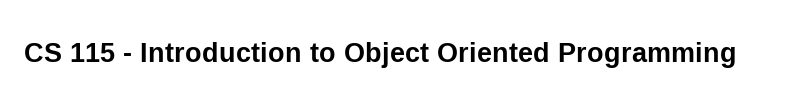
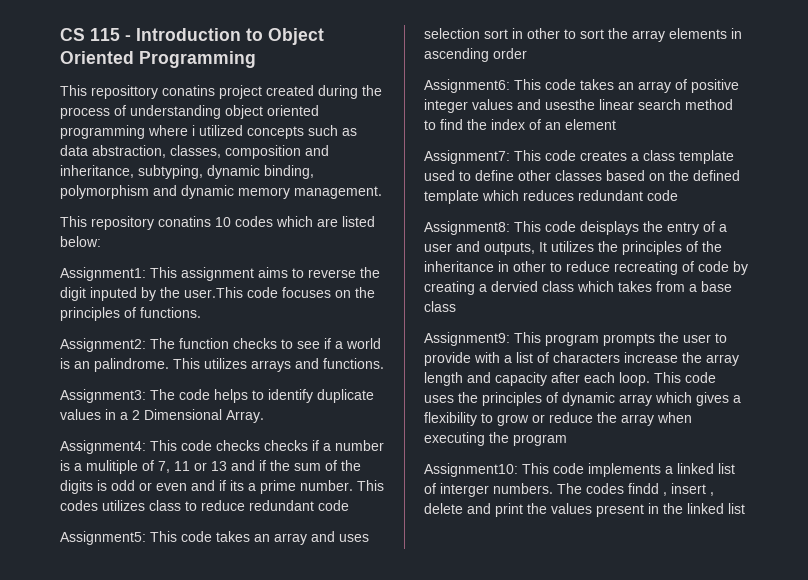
(737, 55) none -> [60,85,382,99] [60,105,319,119] [60,125,357,139] [60,145,329,159] [60,165,314,179] [60,185,382,199] [60,216,375,230] [60,236,101,247] [60,267,380,281] [60,287,375,301] [60,307,201,321] [60,338,381,352] [60,358,384,372] [60,389,374,403] [60,409,264,423] [60,440,384,454] [60,460,361,474] [60,480,384,494] [60,500,349,511] [60,531,369,545] [424,28,742,42] [424,48,527,62] [424,79,739,93] [424,99,733,113] [424,119,616,130] [424,150,734,164] [424,170,740,181] [424,190,678,204] [424,221,727,235] [424,241,722,255] [424,261,748,275] [424,281,732,295] [424,301,456,312] [424,332,727,346] [424,352,739,366] [424,372,716,386] [424,392,741,406] [424,412,692,426] [424,432,567,446] [424,463,735,477] [424,483,714,497] [424,503,745,517] // This reposittory conatins project created during the process of understanding object oriented programming where i utilized concepts such as data abstraction, classes, composition and inheritance, subtyping, dynamic binding, polymorphism and dynamic memory management. // This repository conatins 10 codes which are listed below: // Assignment1: This assignment aims to reverse the digit inputed by the user.This code focuses on the principles of functions. // Assignment2: The function checks to see if a world is an palindrome. This utilizes arrays and functions. // Assignment3: The code helps to identify duplicate values in a 2 Dimensional Array. // Assignment4: This code checks checks if a number is a mulitiple of 7, 11 or 13 and if the sum of the digits is odd or even and if its a prime number. This codes utilizes class to reduce redundant code // Assignment5: This code takes an array and uses selection sort in other to sort the array elements in ascending order // Assignment6: This code takes an array of positive integer values and usesthe linear search method to find the index of an element // Assignment7: This code creates a class template used to define other classes based on the defined template which reduces redundant code // Assignment8: This code deisplays the entry of a user and outputs, It utilizes the principles of the inheritance in other to reduce recreating of code by creating a dervied class which takes from a base class // Assignment9: This program prompts the user to provide with a list of characters increase the array length and capacity after each loop. This code uses the principles of dynamic array which gives a flexibility to grow or reduce the array when executing the program // Assignment10: This code implements a linked list of interger numbers. The codes findd , insert , delete and print the values present in the linked list

